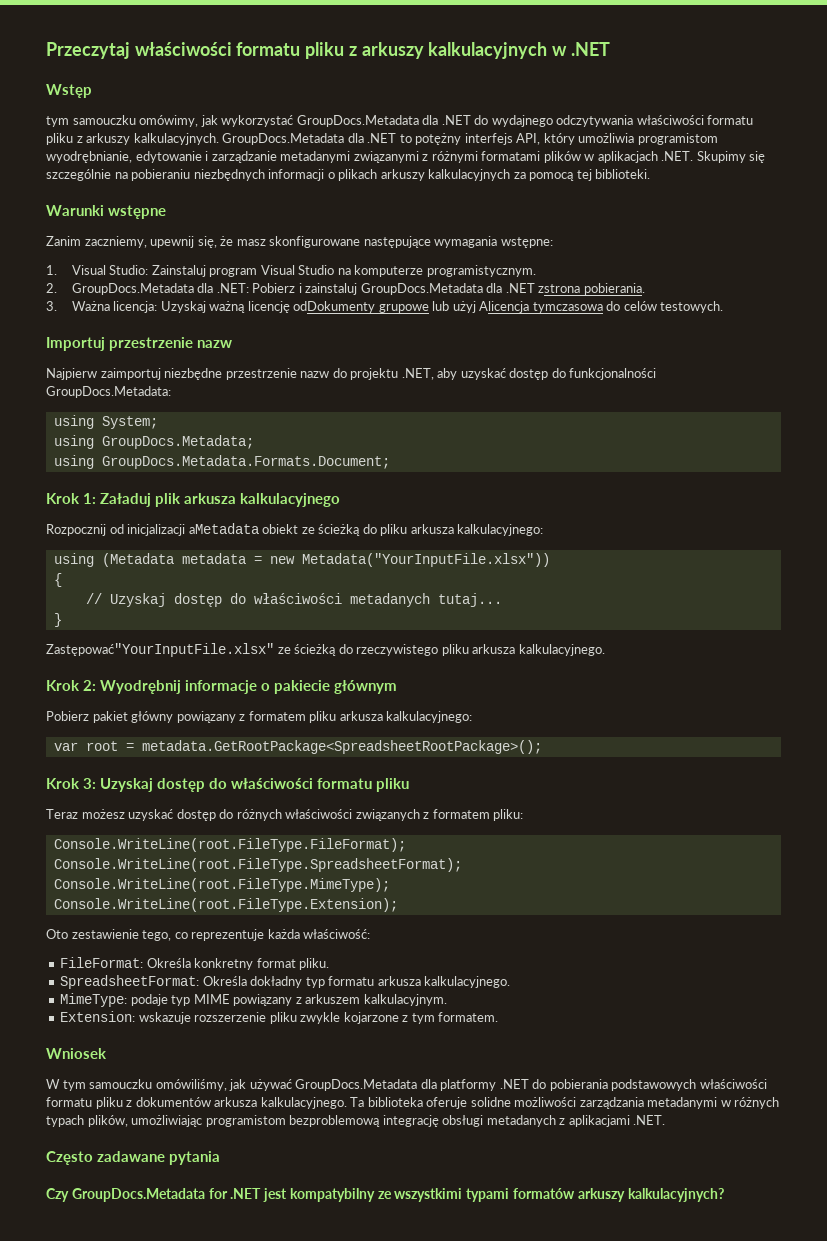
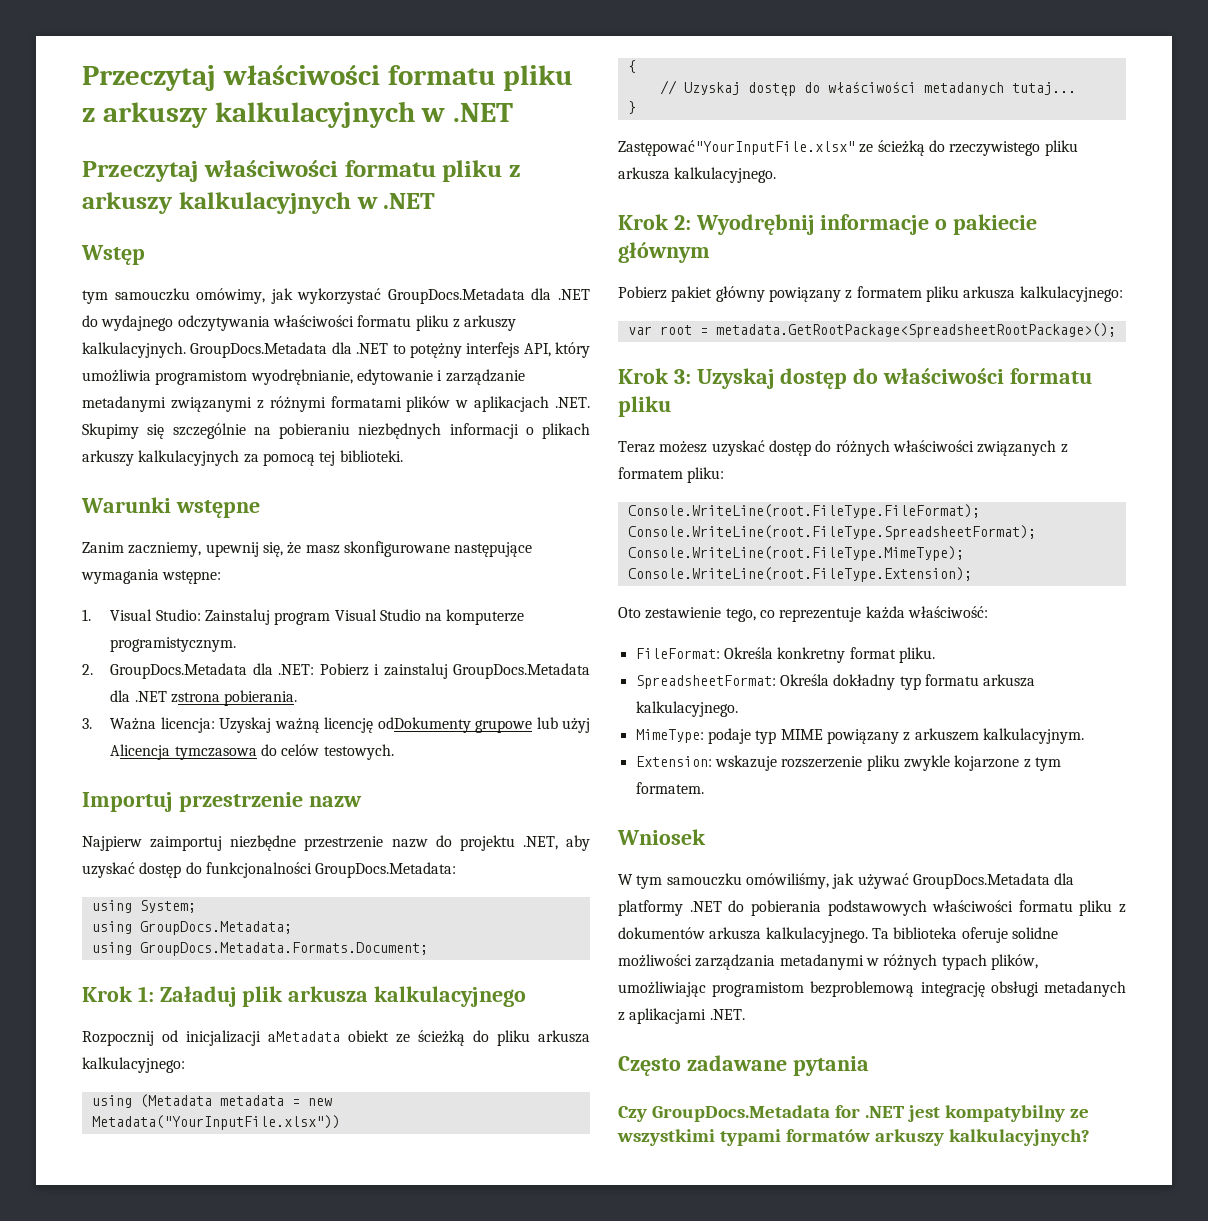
[46,42,610,59] Przeczytaj właściwości formatu pliku z arkuszy kalkulacyjnych w .NET -> [82,65,574,91] [82,101,514,128] [82,160,521,182] [82,192,436,214] Przeczytaj właściwości formatu pliku z arkuszy kalkulacyjnych w .NET // Przeczytaj właściwości formatu pliku z arkuszy kalkulacyjnych w .NET

